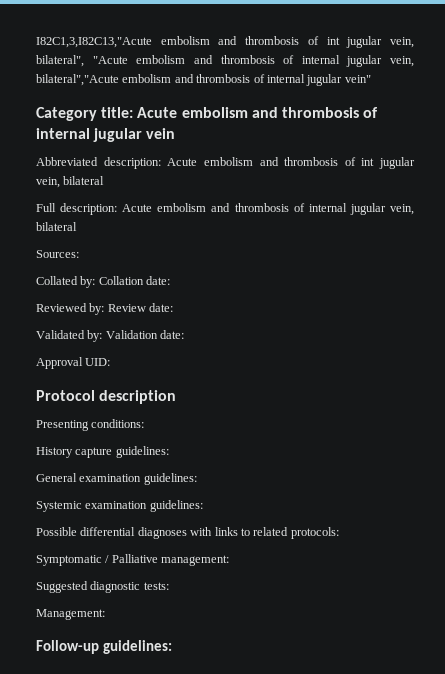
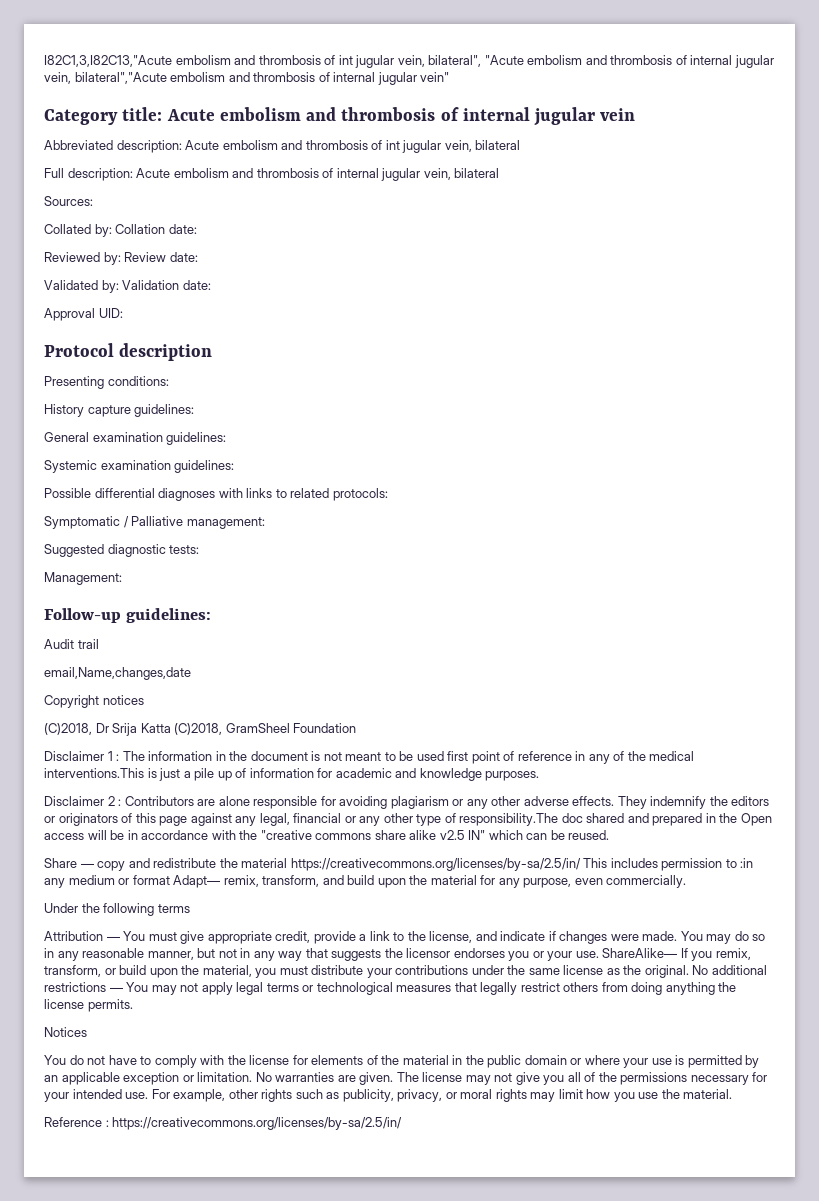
(172, 647) none -> [44,639,99,649] [44,667,191,680] [44,695,144,708] [44,723,357,736] [44,751,695,764] [44,768,540,781] [44,796,770,809] [44,813,772,826] [44,830,610,840] [44,858,754,871] [44,875,687,888] [44,903,190,916] [44,931,766,944] [44,948,751,961] [44,965,767,978] [44,982,737,995] [44,999,133,1012] [44,1027,87,1037] [44,1055,760,1068] [44,1072,768,1085] [44,1089,733,1102] [44,1117,403,1130] // Audit trail // email,Name,changes,date // Copyright notices // (C)2018, Dr Srija Katta (C)2018, GramSheel Foundation // Disclaimer 1 : The information in the document is not meant to be used first point of reference in any of the medical interventions.This is just a pile up of information for academic and knowledge purposes. // Disclaimer 2 : Contributors are alone responsible for avoiding plagiarism or any other adverse effects. They indemnify the editors or originators of this page against any legal, financial or any other type of responsibility.The doc shared and prepared in the Open access will be in accordance with the "creative commons share alike v2.5 IN" which can be reused. // Share — copy and redistribute the material https://creativecommons.org/licenses/by-sa/2.5/in/ This includes permission to :in any medium or format Adapt— remix, transform, and build upon the material for any purpose, even commercially. // Under the following terms // Attribution — You must give appropriate credit, provide a link to the license, and indicate if changes were made. You may do so in any reasonable manner, but not in any way that suggests the licensor endorses you or your use. ShareAlike— If you remix, transform, or build upon the material, you must distribute your contributions under the same license as the original. No additional restrictions — You may not apply legal terms or technological measures that legally restrict others from doing anything the license permits. // Notices // You do not have to comply with the license for elements of the material in the public domain or where your use is permitted by an applicable exception or limitation. No warranties are given. The license may not give you all of the permissions necessary for your intended use. For example, other rights such as publicity, privacy, or moral rights may limit how you use the material. // Reference : https://creativecommons.org/licenses/by-sa/2.5/in/

